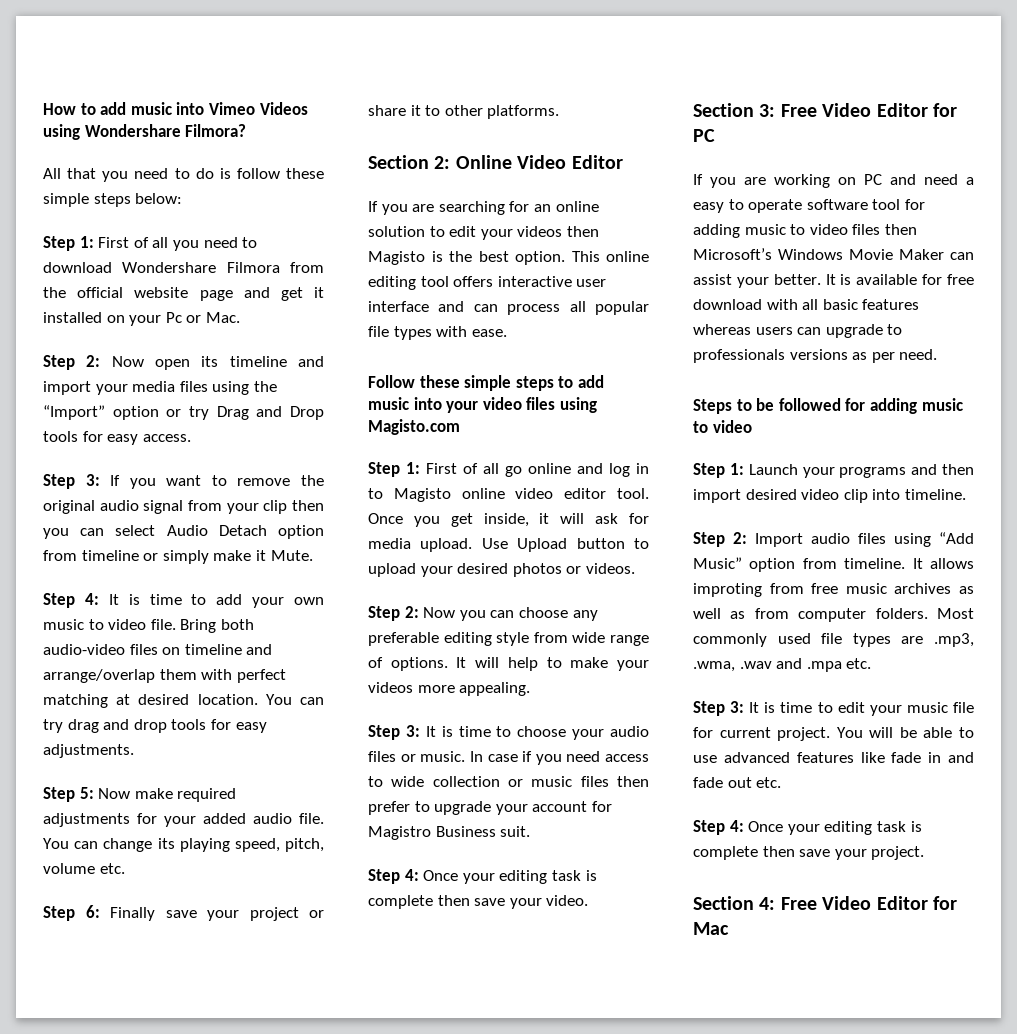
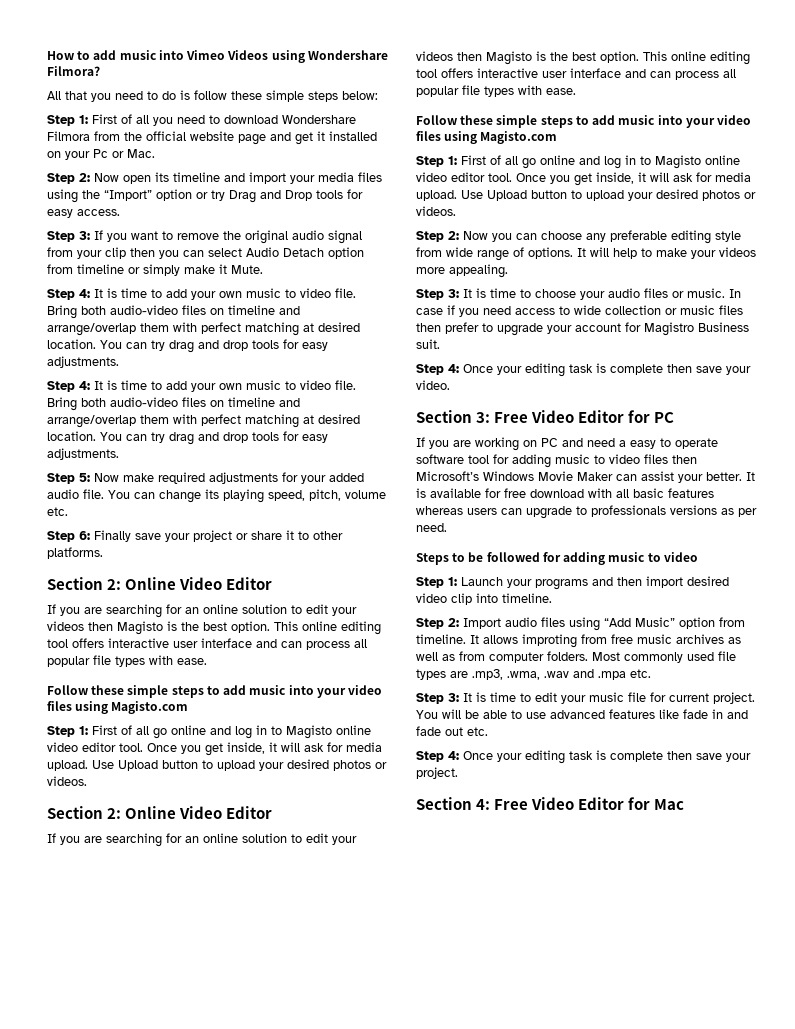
(134, 751) none -> [47,380,356,392] [47,397,300,411] [47,414,360,428] [47,431,328,445] [47,448,119,460] // Step 4: It is time to add your own music to video file. Bring both audio-video files on timeline and arrange/overlap them with perfect matching at desired location. You can try drag and drop tools for easy adjustments.
(635, 568) none -> [47,806,273,819] [47,833,357,847] [416,51,750,65] [416,68,736,80] [416,85,576,97] [416,115,752,128] [416,131,558,144] [416,155,740,169] [416,172,751,186] [416,189,756,201] [416,206,456,216] // Section 2: Online Video Editor // If you are searching for an online solution to edit your videos then Magisto is the best option. This online editing tool offers interactive user interface and can process all popular file types with ease. // Follow these simple steps to add music into your video files using Magisto.com // Step 1: First of all go online and log in to Magisto online video editor tool. Once you get inside, it will ask for media upload. Use Upload button to upload your desired photos or videos.

